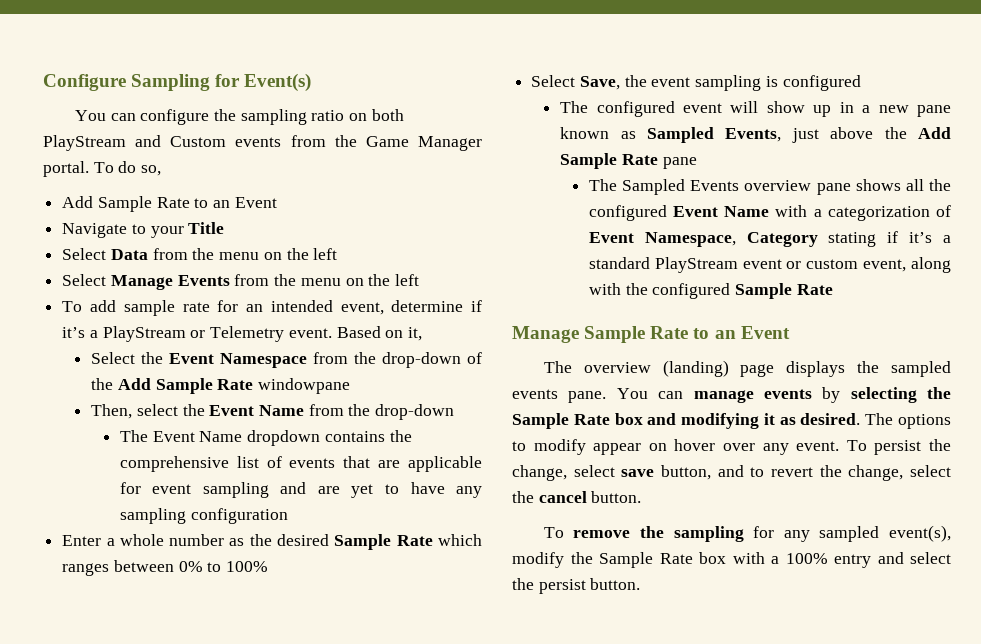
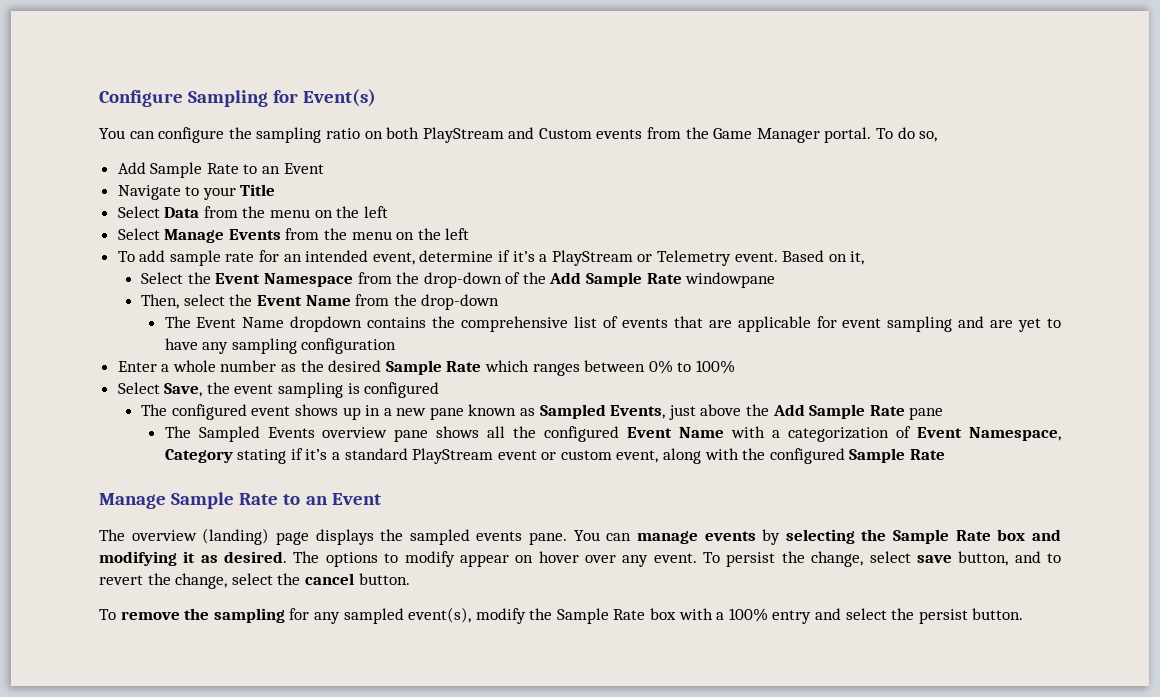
[730,101,805,113] will show -> [294,404,338,416] shows

